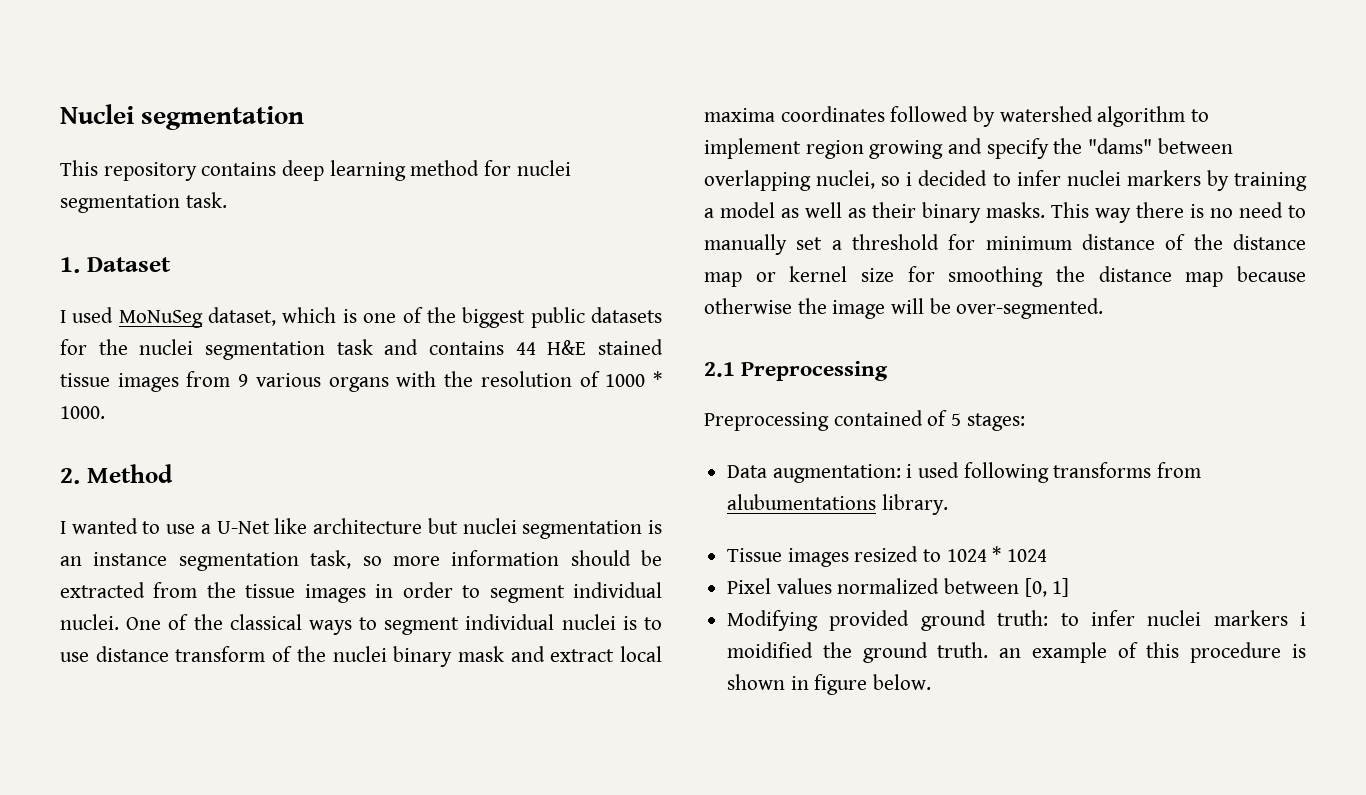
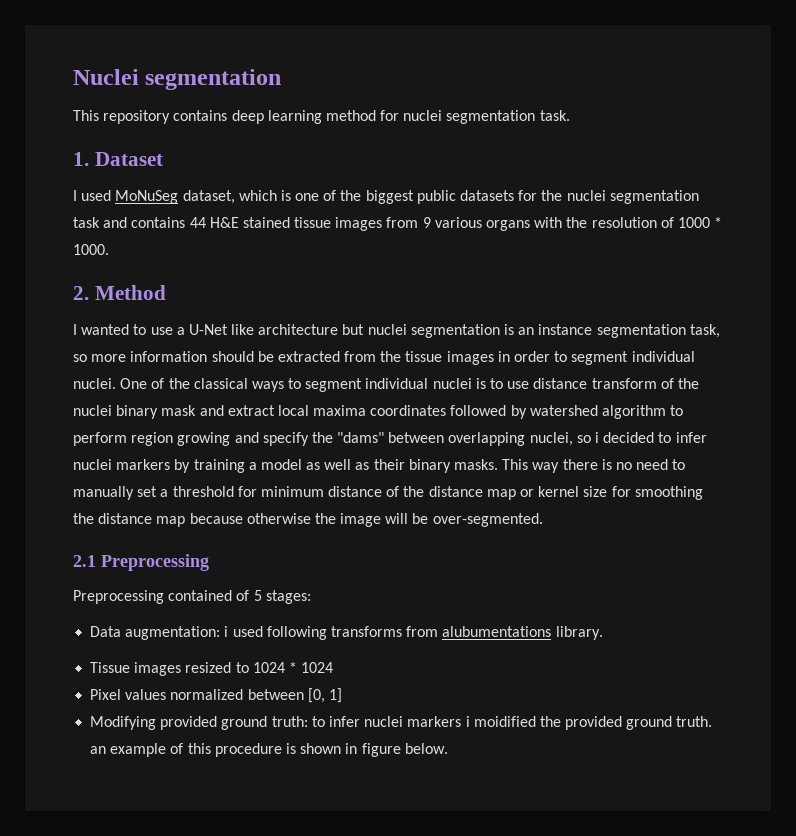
[704,138,801,159] implement -> [73,432,127,446] perform
(852, 650) none -> [565,716,623,730] provided

